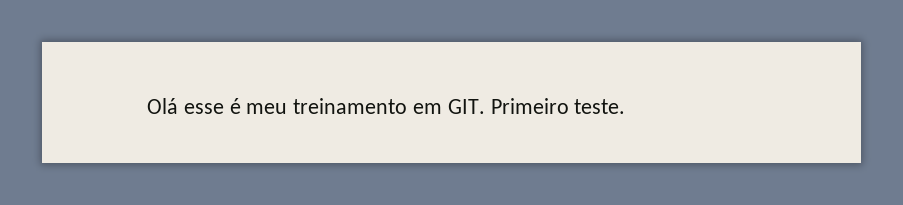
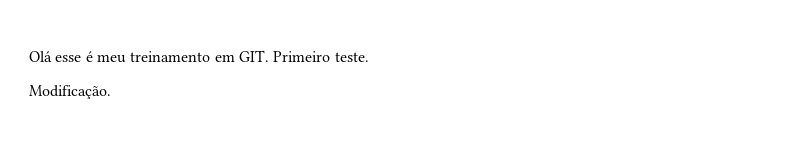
(626, 106) none -> [29,85,111,99] // Modificação.

